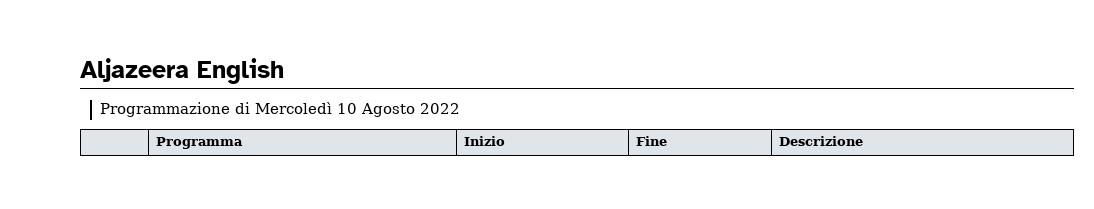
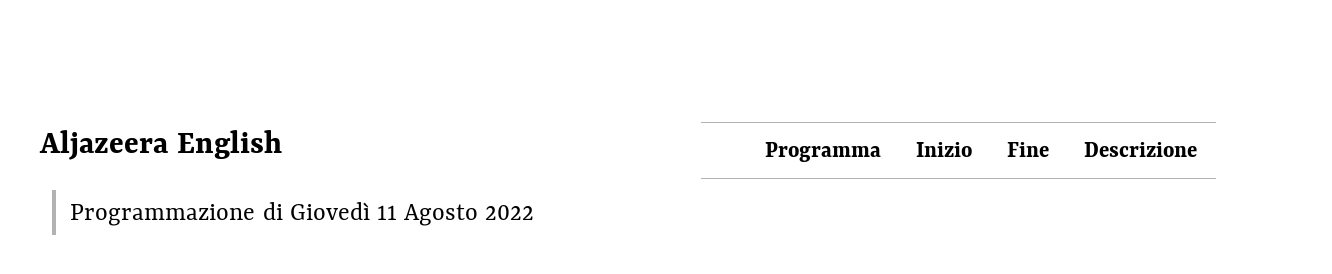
[254,102,357,114] Mercoledì 10 -> [289,202,397,220] Giovedì 11

